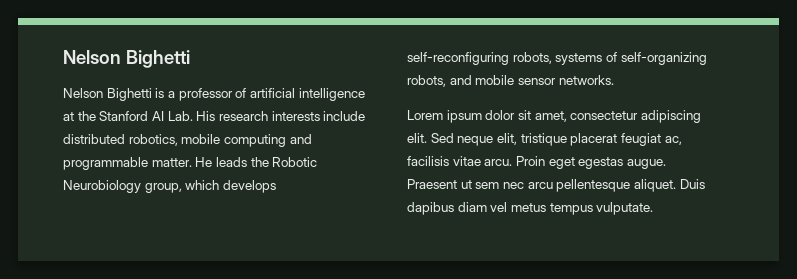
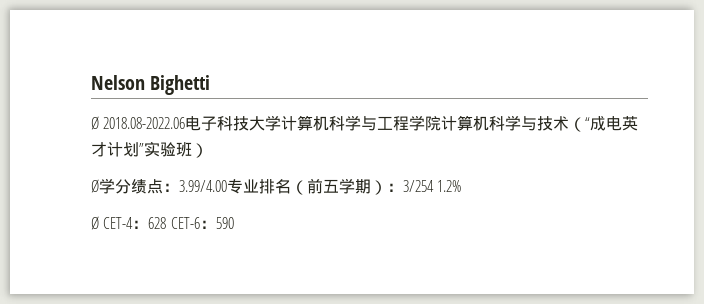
[63,88,365,101] [63,111,366,121] [63,134,312,147] [63,157,318,170] [63,180,276,193] [407,52,707,65] [407,75,614,87] [407,110,701,123] [407,133,682,146] [407,156,666,169] [407,179,705,192] [407,202,654,215] Nelson Bighetti is a professor of artificial intelligence at the Stanford AI Lab. His research interests include distributed robotics, mobile computing and programmable matter. He leads the Robotic Neurobiology group, which develops self-reconfiguring robots, systems of self-organizing robots, and mobile sensor networks. // Lorem ipsum dolor sit amet, consectetur adipiscing elit. Sed neque elit, tristique placerat feugiat ac, facilisis vitae arcu. Proin eget egestas augue. Praesent ut sem nec arcu pellentesque aliquet. Duis dapibus diam vel metus tempus vulputate. -> [91,115,639,132] [91,141,208,158] [91,178,462,195] [91,216,234,230] Ø 2018.08-2022.06电子科技大学计算机科学与工程学院计算机科学与技术（“成电英才计划”实验班） // Ø学分绩点：3.99/4.00专业排名（前五学期）：3/254 1.2% // Ø CET-4：628 CET-6：590

